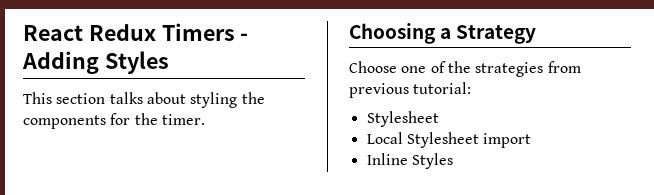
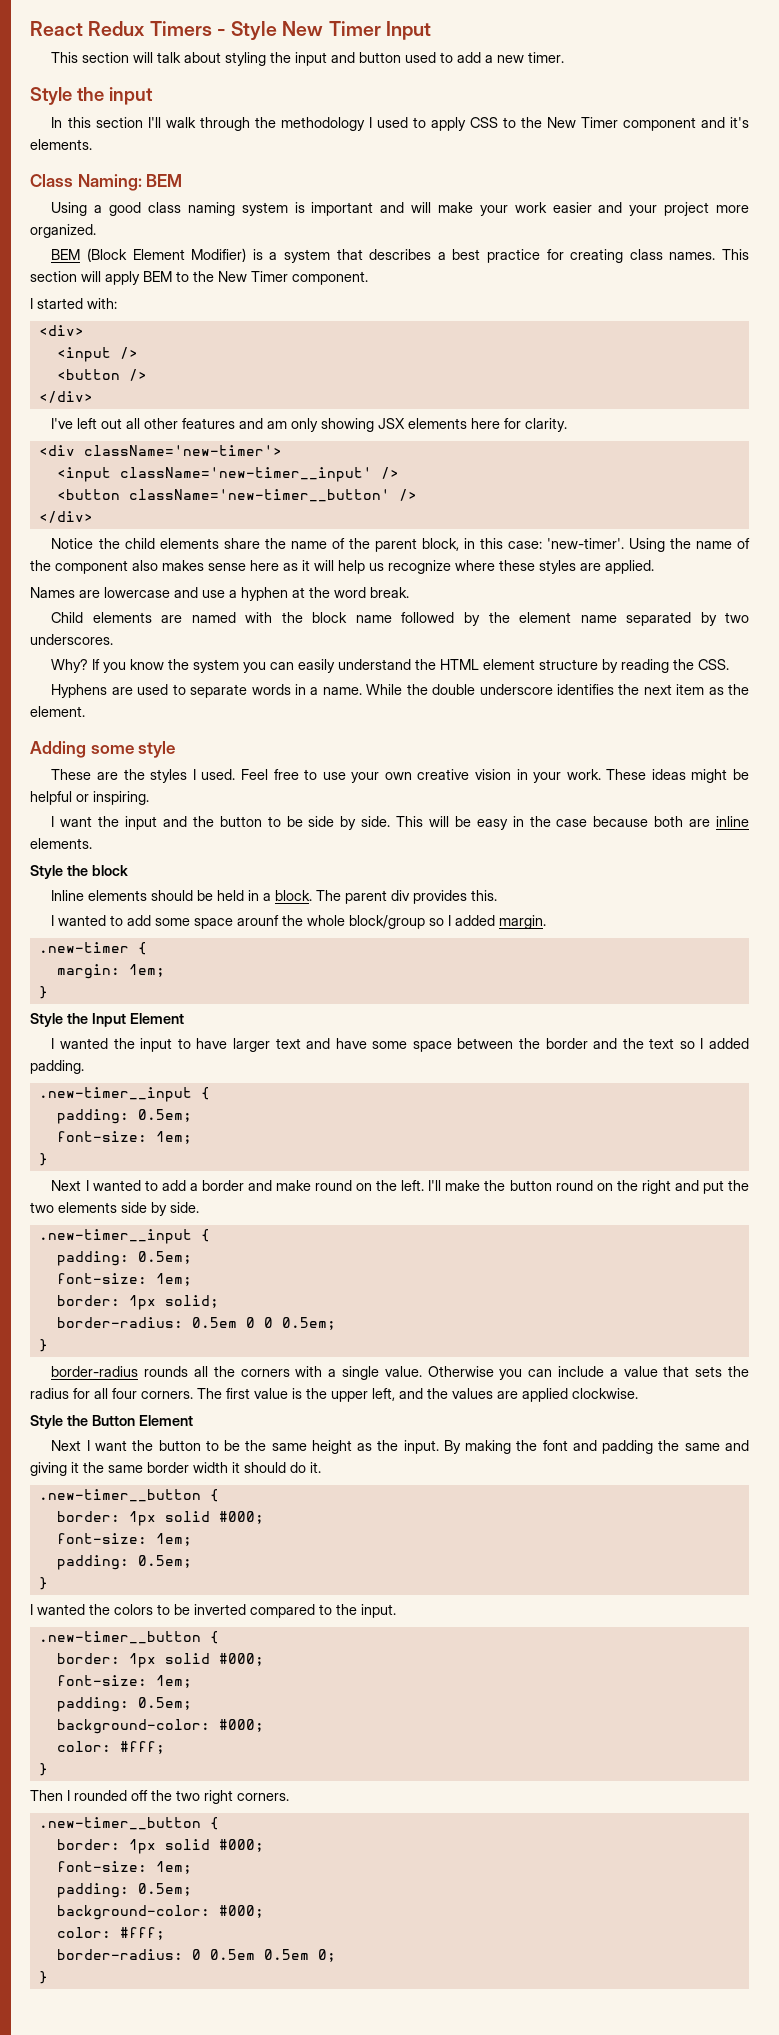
[22,51,169,74] [23,92,143,104] Adding Styles // This section talks -> [231,21,431,40] [51,52,182,63] Style New Timer Input // This section will talk
[23,113,205,129] [349,23,537,44] [349,61,581,77] [349,82,472,98] [366,111,439,127] [366,132,532,148] [366,153,453,169] components for the timer. // Choosing a Strategy // Choose one of the strategies from previous tutorial: // Stylesheet // Local Stylesheet import // Inline Styles -> [295,52,565,66] [30,87,153,105] [51,117,749,131] [30,139,92,150] [30,174,183,191] [51,202,749,216] [30,224,96,238] [51,248,749,263] [30,271,368,285] [30,298,117,309] [38,325,84,336] [56,347,138,362] [56,369,147,381] [38,391,93,403] [51,418,568,432] [38,445,282,456] [56,467,399,482] [56,489,417,502] [38,511,93,523] [51,538,750,552] [30,560,654,574] [30,587,409,601] [51,612,749,626] [30,634,113,645] [51,659,730,673] [51,684,749,698] [30,706,85,717] [30,741,176,758] [51,769,749,783] [30,791,149,805] [51,816,749,830] [30,838,92,849] [30,865,128,879] [51,890,498,904] [51,915,547,929] [38,942,147,955] [56,964,165,979] [38,986,48,999] [30,1013,184,1027] [51,1038,749,1052] [30,1060,84,1074] [38,1087,210,1102] [56,1109,192,1124] [56,1131,192,1144] [38,1153,48,1166] [51,1180,749,1194] [30,1202,199,1216] [38,1229,210,1244] [56,1251,192,1266] [56,1273,192,1286] [56,1295,219,1310] [56,1317,336,1330] [38,1339,48,1352] [51,1366,750,1380] [30,1388,638,1402] [30,1415,193,1429] [51,1440,749,1454] [30,1462,321,1476] [38,1489,219,1502] [56,1511,264,1526] [56,1533,192,1546] [56,1555,192,1570] [38,1577,48,1590] [30,1604,396,1618] [38,1631,219,1644] [56,1653,264,1668] [56,1675,192,1688] [56,1697,192,1712] [56,1719,264,1734] [56,1741,165,1754] [38,1763,48,1776] [30,1790,289,1804] [38,1817,219,1830] [56,1839,264,1854] [56,1861,192,1874] [56,1883,192,1898] [56,1905,264,1920] [56,1927,165,1940] [56,1949,336,1962] [38,1971,48,1984] input and button used to add a new timer. // Style the input // In this section I'll walk through the methodology I used to apply CSS to the New Timer component and it's elements. // Class Naming: BEM // Using a good class naming system is important and will make your work easier and your project more organized. // BEM (Block Element Modifier) is a system that describes a best practice for creating class names. This section will apply BEM to the New Timer component. // I started with: // <div> // <input /> // <button /> // </div> // I've left out all other features and am only showing JSX elements here for clarity. // <div className='new-timer'> // <input className='new-timer__input' /> // <button className='new-timer__button' /> // </div> // Notice the child elements share the name of the parent block, in this case: 'new-timer'. Using the name of the component also makes sense here as it will help us recognize where these styles are applied. // Names are lowercase and use a hyphen at the word break. // Child elements are named with the block name followed by the element name separated by two underscores. // Why? If you know the system you can easily understand the HTML element structure by reading the CSS. // Hyphens are used to separate words in a name. While the double underscore identifies the next item as the element. // Adding some style // These are the styles I used. Feel free to use your own creative vision in your work. These ideas might be helpful or inspiring. // I want the input and the button to be side by side. This will be easy in the case because both are inline elements. // Style the block // Inline elements should be held in a block. The parent div provides this. // I wanted to add some space arounf the whole block/group so I added margin. // .new-timer { // margin: 1em; // } // Style the Input Element // I wanted the input to have larger text and have some space between the border and the text so I added padding. // .new-timer__input { // padding: 0.5em; // font-size: 1em; // } // Next I wanted to add a border and make round on the left. I'll make the button round on the right and put the two elements side by side. // .new-timer__input { // padding: 0.5em; // font-size: 1em; // border: 1px solid; // border-radius: 0.5em 0 0 0.5em; // } // border-radius rounds all the corners with a single value. Otherwise you can include a value that sets the radius for all four corners. The first value is the upper left, and the values are applied clockwise. // Style the Button Element // Next I want the button to be the same height as the input. By making the font and padding the same and giving it the same border width it should do it. // .new-timer__button { // border: 1px solid #000; // font-size: 1em; // padding: 0.5em; // } // I wanted the colors to be inverted compared to the input. // .new-timer__button { // border: 1px solid #000; // font-size: 1em; // padding: 0.5em; // background-color: #000; // color: #fff; // } // Then I rounded off the two right corners. // .new-timer__button { // border: 1px solid #000; // font-size: 1em; // padding: 0.5em; // background-color: #000; // color: #fff; // border-radius: 0 0.5em 0.5em 0; // }

